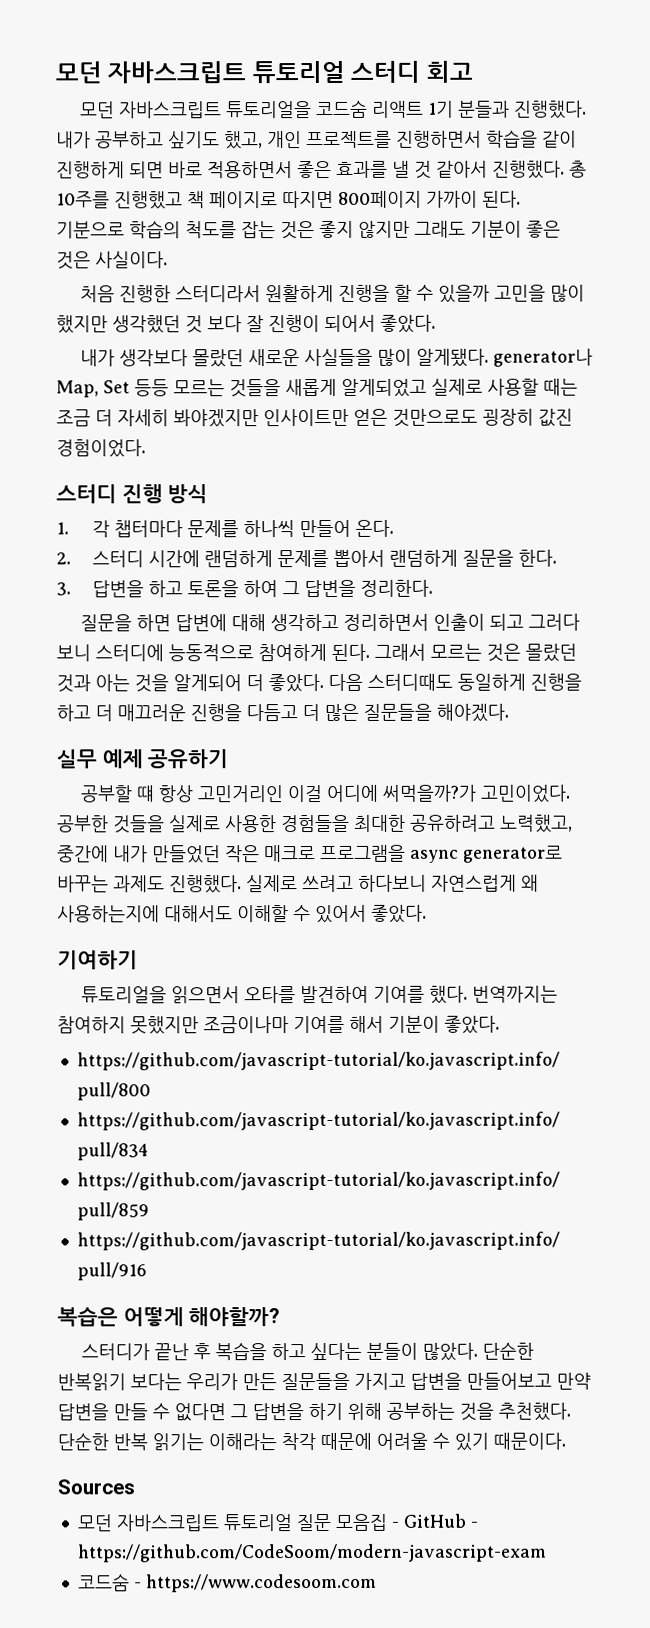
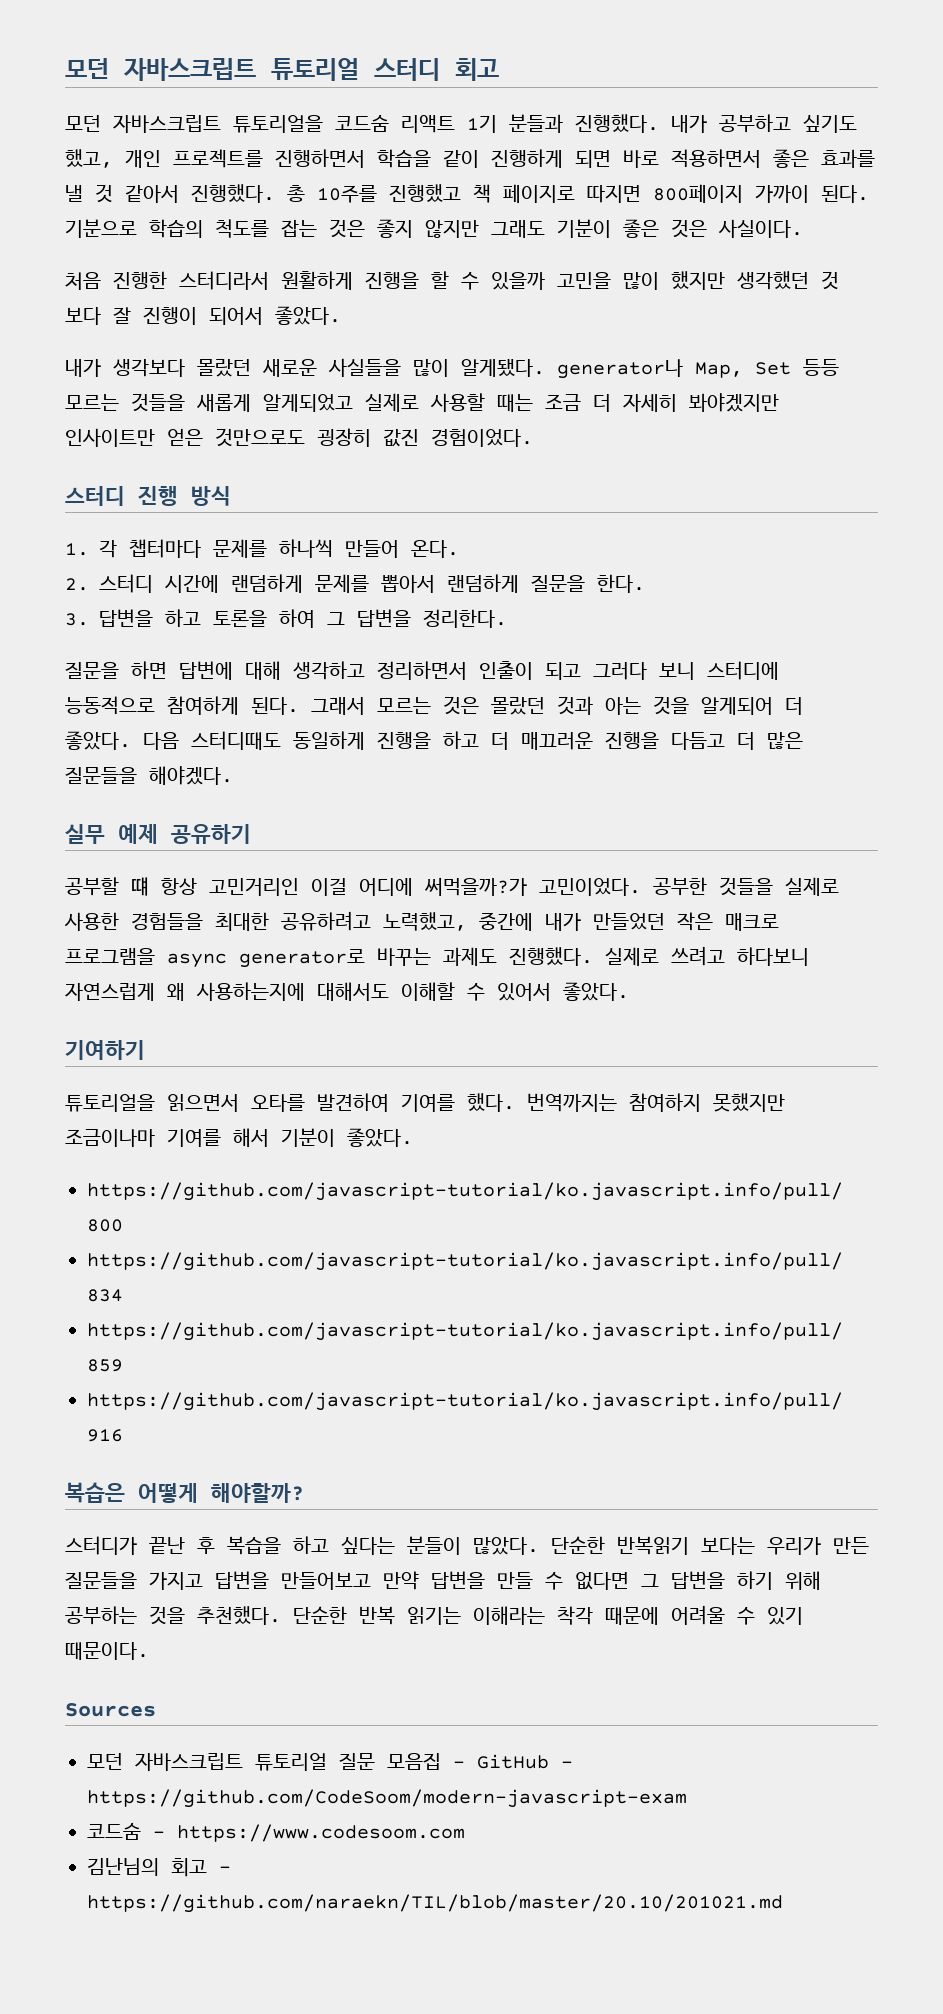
(377, 1583) none -> [87,1858,231,1877] [87,1894,783,1913] // 김난님의 회고 - https://github.com/naraekn/TIL/blob/master/20.10/201021.md

